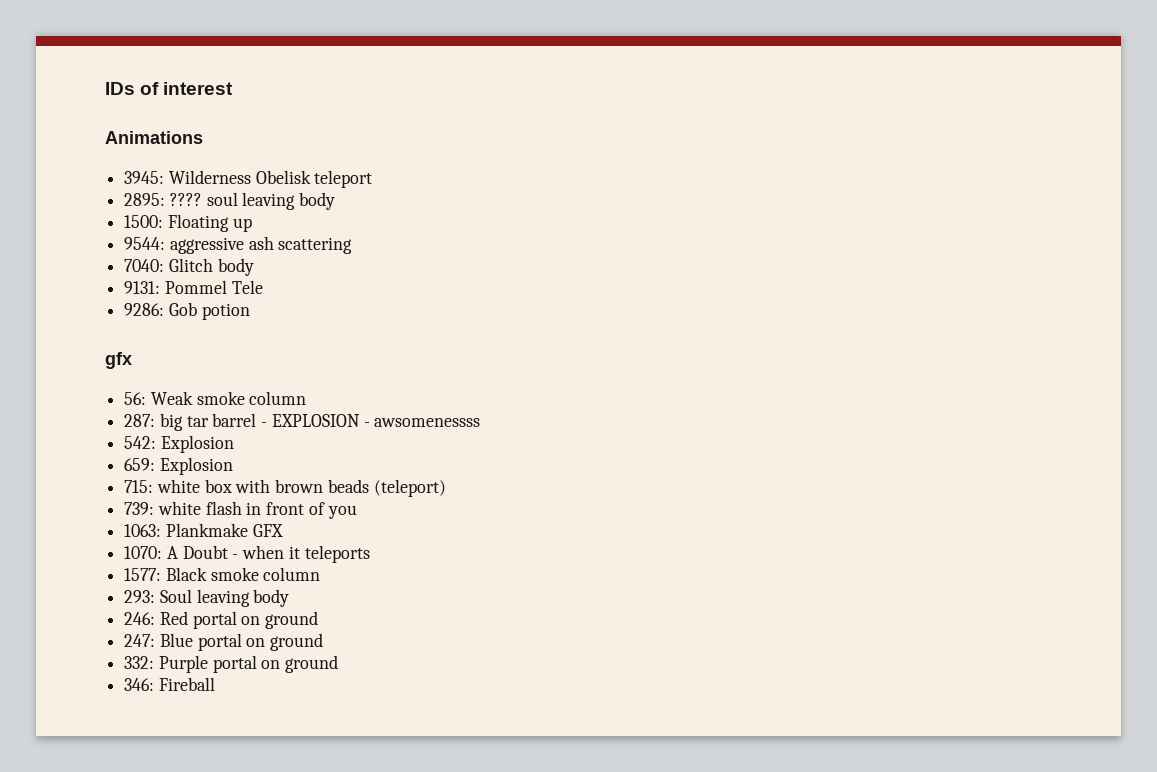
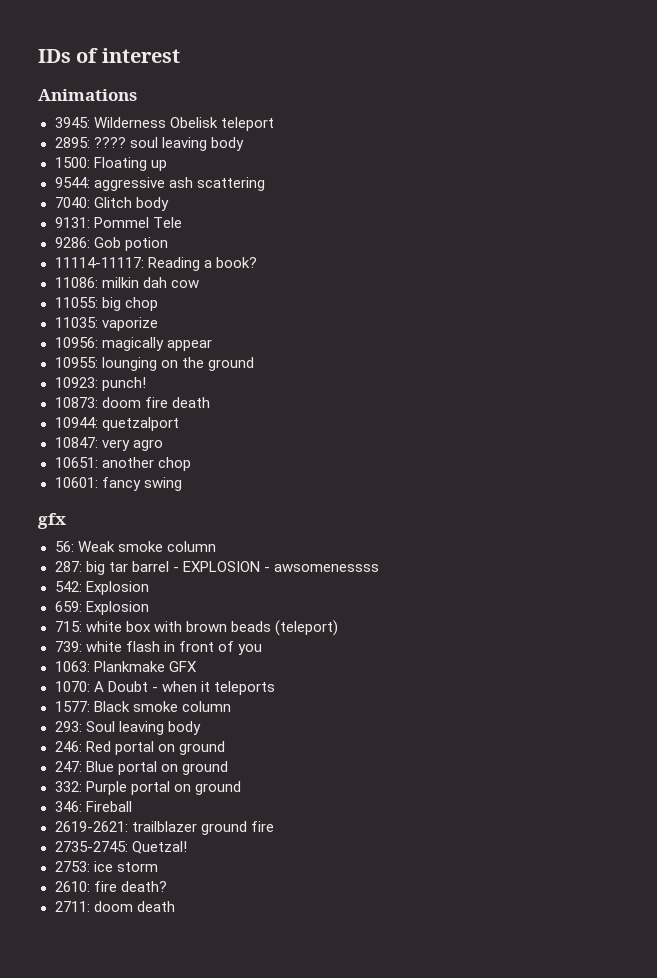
(250, 311) none -> [54,257,257,271] [54,277,199,288] [54,297,158,311] [54,317,158,331] [54,337,212,351] [54,357,254,371] [54,377,146,391] [54,397,210,408] [54,417,179,431] [54,437,163,451] [54,457,191,471] [54,477,182,491] // 11114-11117: Reading a book? // 11086: milkin dah cow // 11055: big chop // 11035: vaporize // 10956: magically appear // 10955: lounging on the ground // 10923: punch! // 10873: doom fire death // 10944: quetzalport // 10847: very agro // 10651: another chop // 10601: fancy swing
(215, 684) none -> [54,821,274,835] [54,841,187,854] [54,861,158,872] [54,881,167,892] [54,901,175,912] // 2619-2621: trailblazer ground fire // 2735-2745: Quetzal! // 2753: ice storm // 2610: fire death? // 2711: doom death

